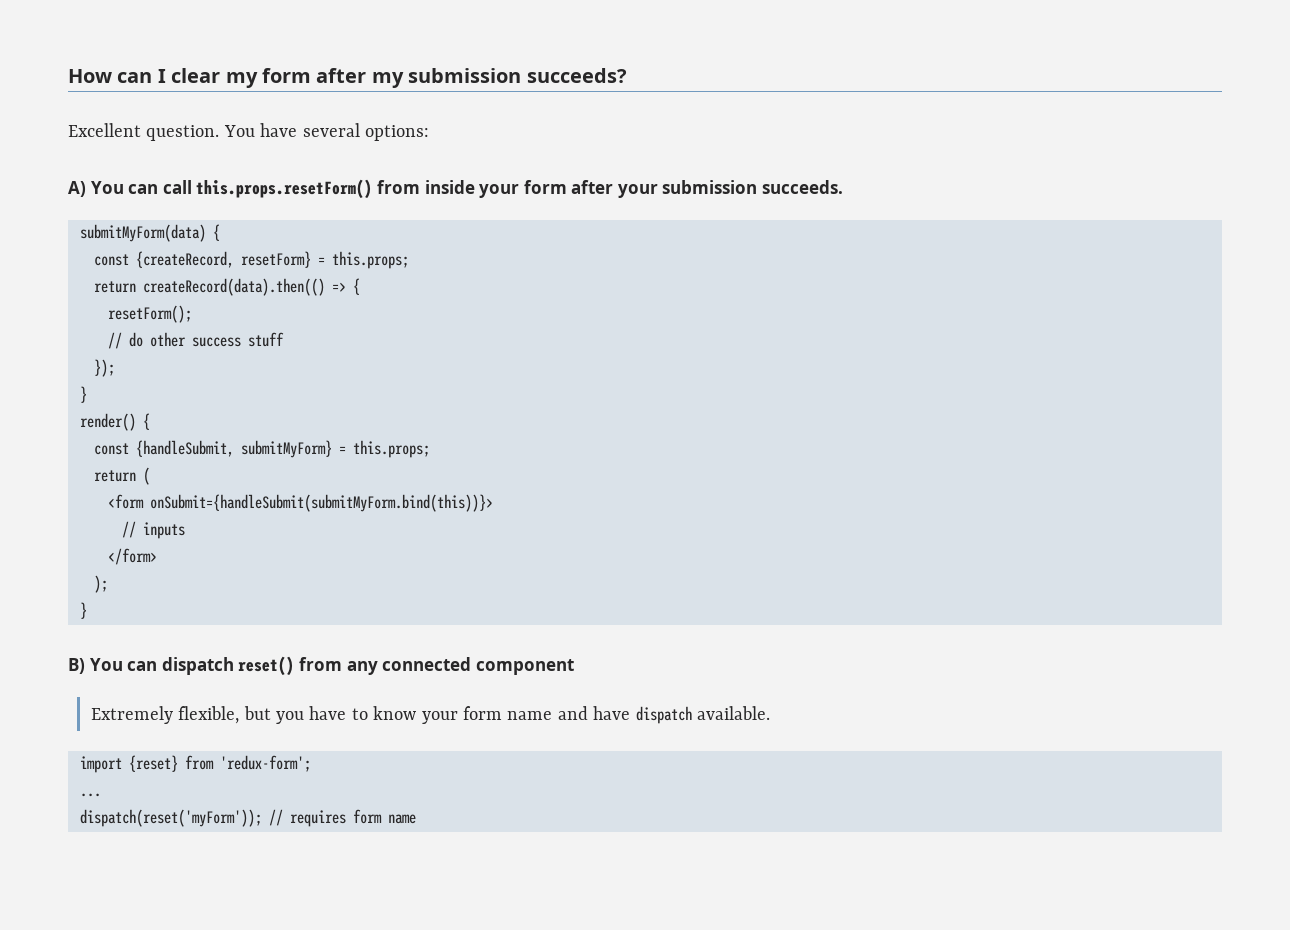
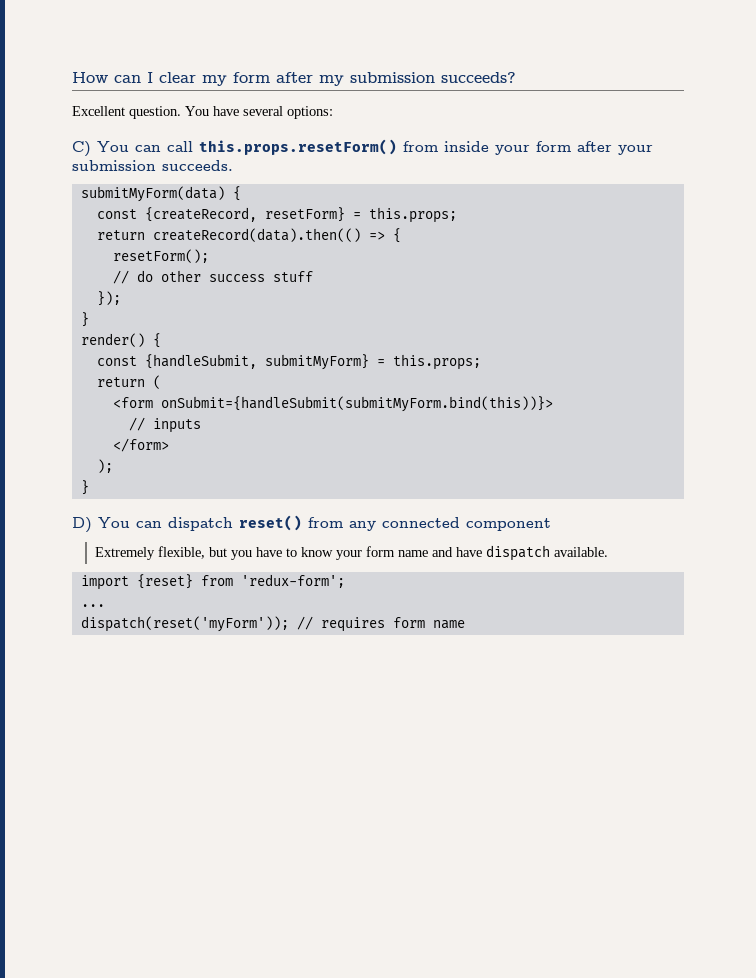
[68,181,86,197] A) -> [72,141,91,157] C)
[68,658,85,674] B) -> [72,517,92,533] D)

